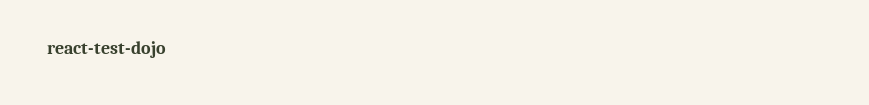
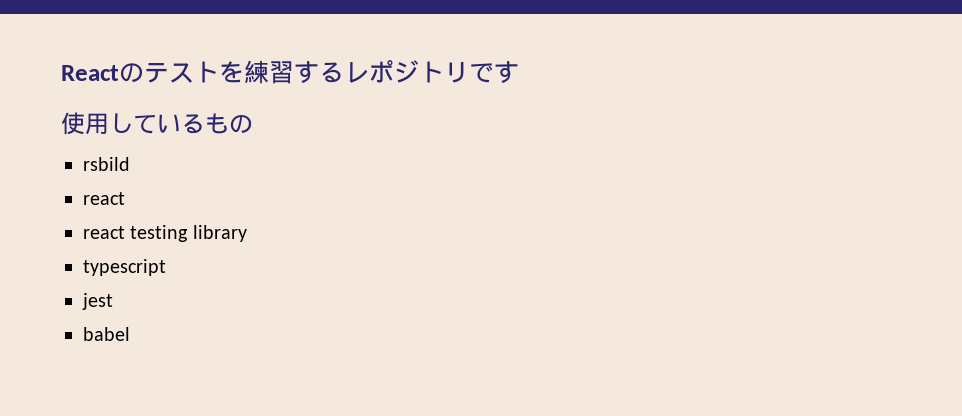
[47,41,166,58] react-test-dojo -> [61,60,519,84] [61,112,253,135] [83,157,130,171] [83,192,125,205] [83,225,247,242] [83,259,166,276] [82,293,113,310] [83,327,130,341] Reactのテストを練習するレポジトリです // 使用しているもの // rsbild // react // react testing library // typescript // jest // babel

